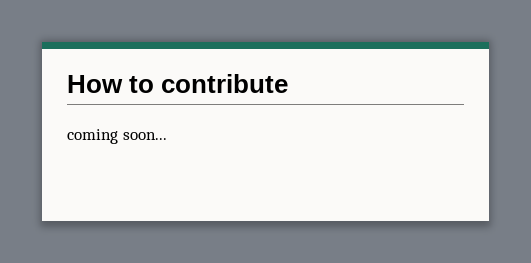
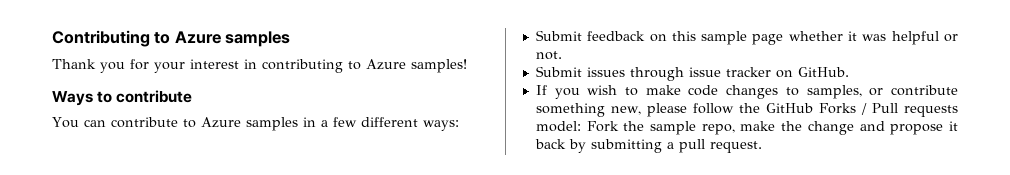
[67,74,289,93] [67,129,167,144] How to contribute // coming soon... -> [52,30,291,47] [52,59,467,73] [52,90,193,106] [52,117,459,131] [535,30,958,45] [535,51,562,60] [535,66,849,81] [535,85,958,99] [535,103,958,117] [535,121,958,135] [534,139,762,153] Contributing to Azure samples // Thank you for your interest in contributing to Azure samples! // Ways to contribute // You can contribute to Azure samples in a few different ways: // Submit feedback on this sample page whether it was helpful or not. // Submit issues through issue tracker on GitHub. // If you wish to make code changes to samples, or contribute something new, please follow the GitHub Forks / Pull requests model: Fork the sample repo, make the change and propose it back by submitting a pull request.

